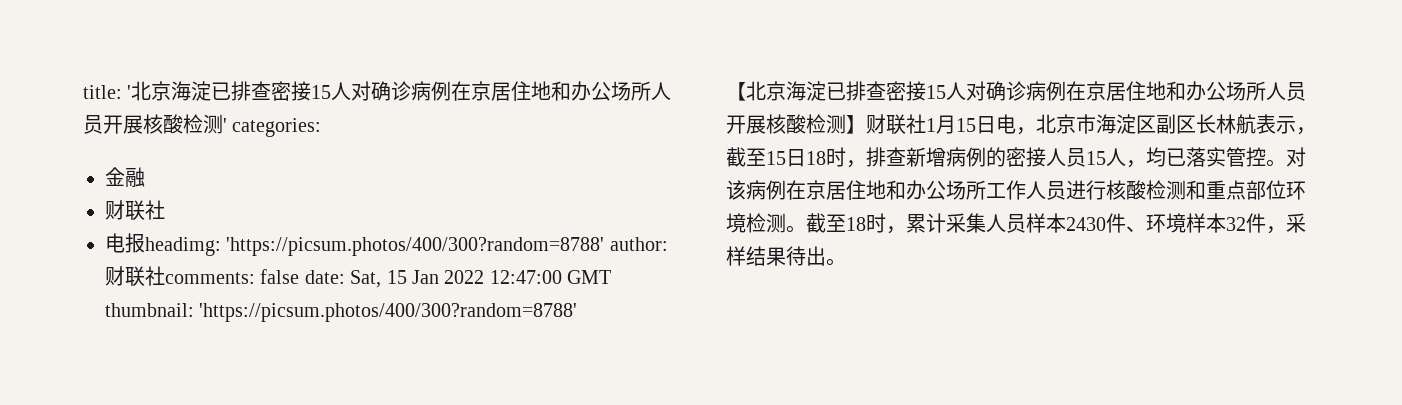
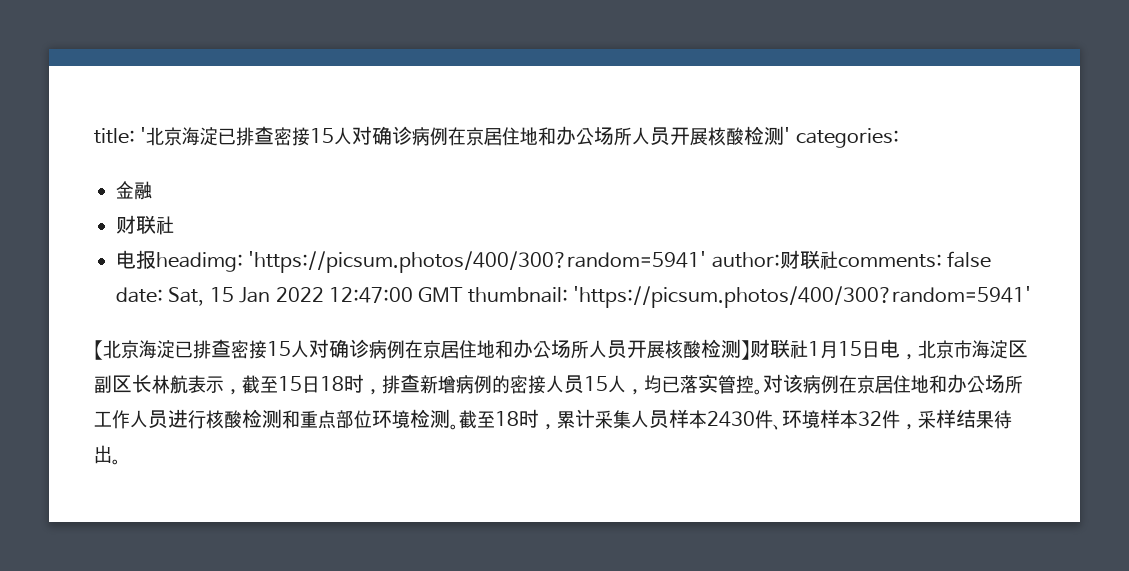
[226,237,605,256] 'https://picsum.photos/400/300?random=8788' -> [248,251,707,273] 'https://picsum.photos/400/300?random=5941'
[199,303,578,322] 'https://picsum.photos/400/300?random=8788' -> [573,286,1032,308] 'https://picsum.photos/400/300?random=5941'

